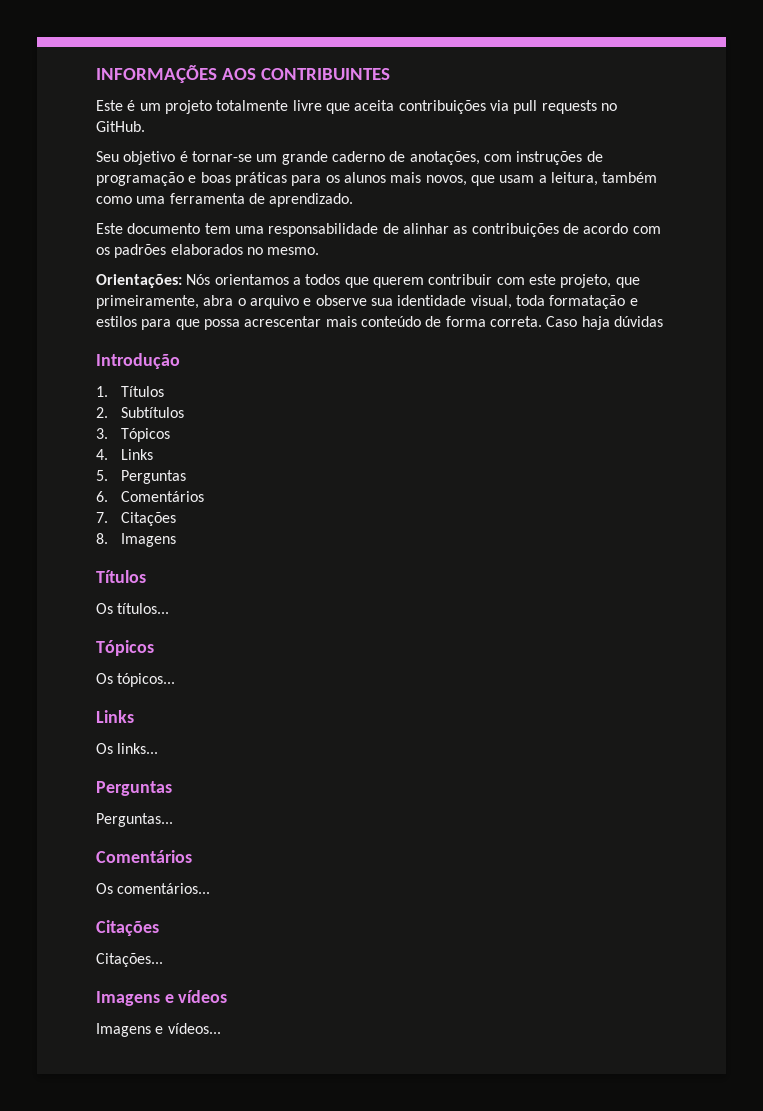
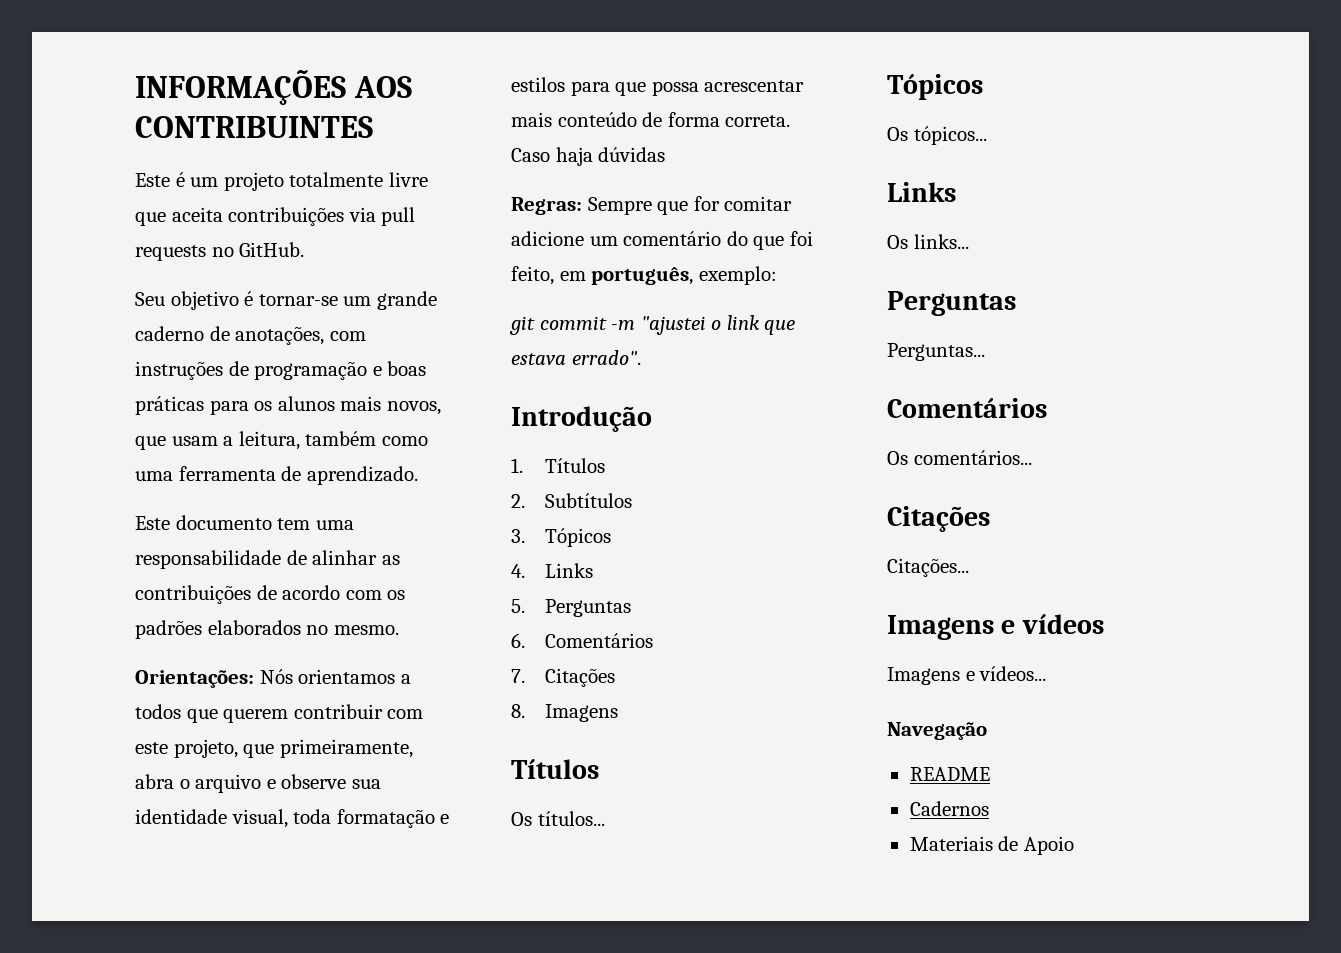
(663, 321) none -> [511,196,793,215] [511,231,813,250] [511,266,777,285] [509,315,796,335] [511,350,641,365] // Regras: Sempre que for comitar adicione um comentário do que foi feito, em português, exemplo: // git commit -m "ajustei o link que estava errado".
(221, 1028) none -> [887,722,987,740] [909,767,990,781] [909,801,989,816] [909,836,1074,855] // Navegação // README // Cadernos // Materiais de Apoio

